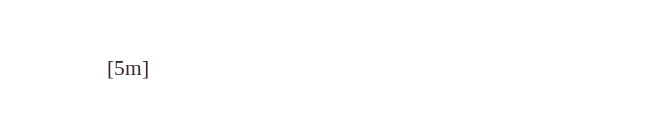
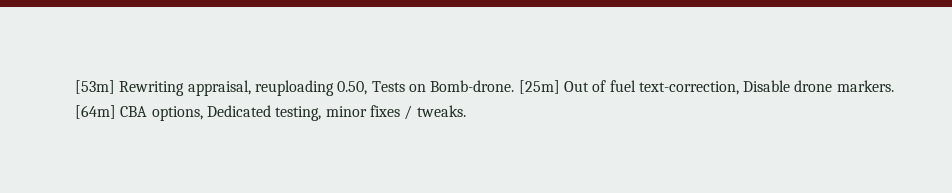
[107,61,149,79] [5m] -> [75,80,894,96] [75,105,466,121] [53m] Rewriting appraisal, reuploading 0.50, Tests on Bomb-drone. [25m] Out of fuel text-correction, Disable drone markers. [64m] CBA options, Dedicated testing, minor fixes / tweaks.

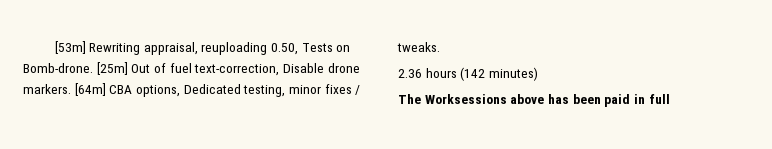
(466, 111) none -> [398,67,538,81] [398,94,670,107] // 2.36 hours (142 minutes) // The Worksessions above has been paid in full

